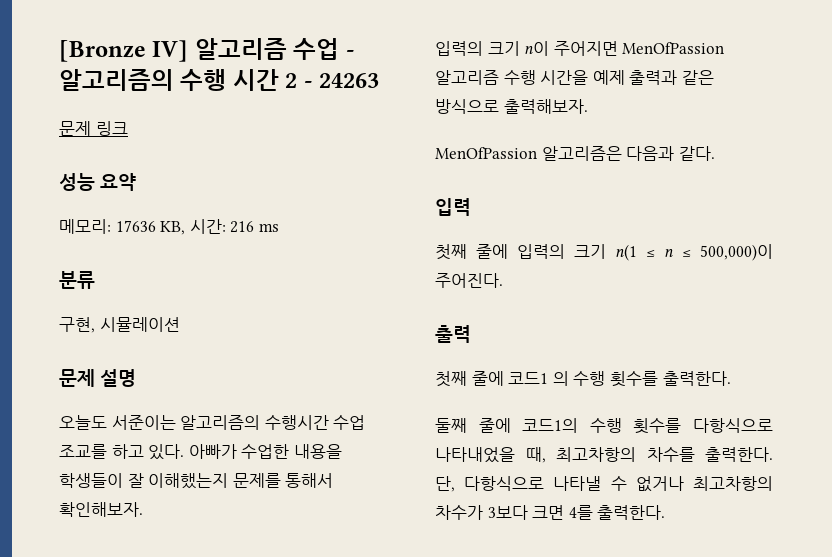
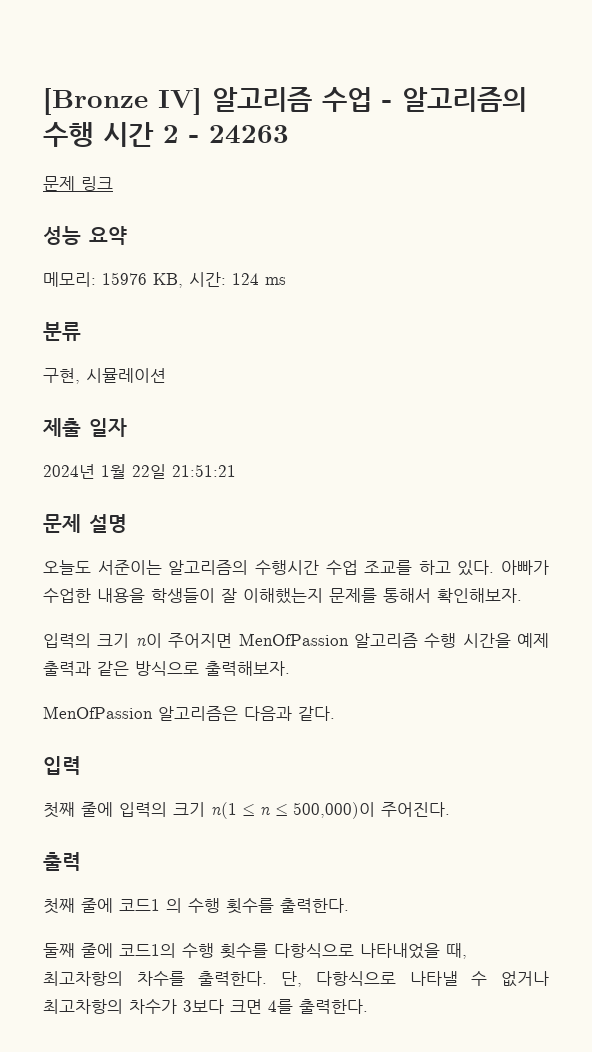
[115,220,156,232] 17636 -> [102,272,147,285] 15976
[230,221,255,233] 216 -> [232,273,259,285] 124
(180, 324) none -> [43,418,127,437] [43,464,236,479] // 제출 일자 // 2024년 1월 22일 21:51:21

